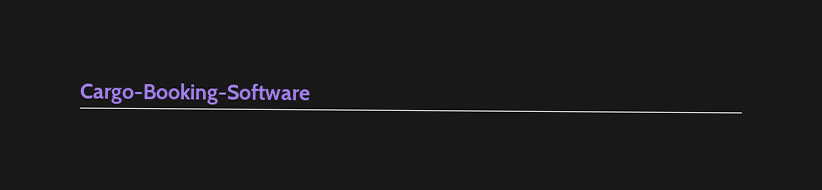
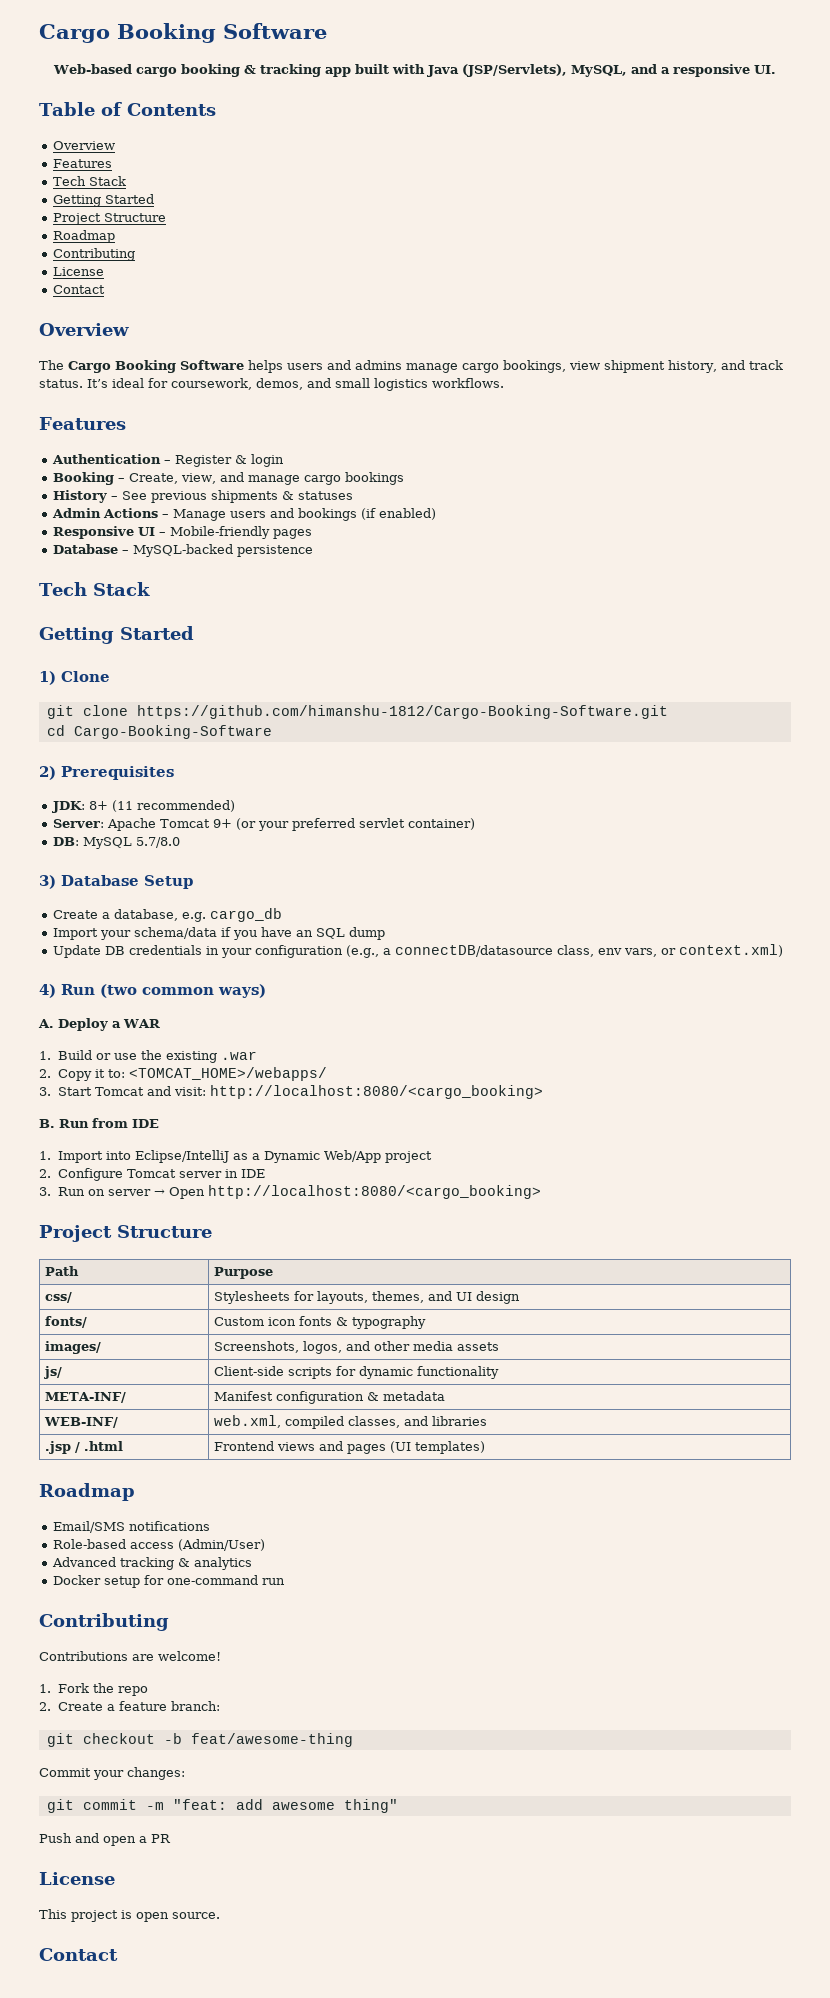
[79,82,311,106] Cargo-Booking-Software -> [39,23,327,43] [53,64,776,77] [39,102,216,116] [53,141,116,150] [53,159,113,168] [53,176,127,186] [53,194,155,207] [53,213,167,225] [53,230,116,243] [53,248,136,261] [53,267,105,276] [53,285,106,294] [39,323,129,336] [39,360,783,373] [39,378,504,391] [39,417,126,430] [52,454,285,467] [53,472,405,485] [53,490,354,503] [52,508,437,521] [53,526,313,539] [53,544,314,557] [39,582,150,596] [39,626,194,644] [39,671,110,685] [46,705,668,719] [46,725,272,739] [39,766,174,780] [52,800,236,813] [53,818,476,831] [53,837,181,849] [39,875,193,889] [53,908,283,922] [53,927,386,940] [53,944,784,958] [39,984,266,998] [38,1018,160,1031] [39,1050,257,1063] [39,1067,327,1081] [39,1085,544,1099] [39,1118,159,1128] [39,1150,433,1163] [39,1168,266,1181] [39,1185,541,1199] [39,1225,212,1242] [44,1266,79,1276] [213,1267,273,1279] [44,1292,72,1303] [213,1291,520,1304] [44,1316,87,1328] [213,1316,426,1329] [44,1341,101,1354] [213,1341,499,1354] [43,1366,62,1379] [213,1366,499,1379] [44,1392,126,1403] [213,1391,445,1404] [43,1417,118,1428] [213,1415,487,1429] [44,1441,123,1454] [213,1441,485,1454] [39,1483,135,1501] [53,1521,211,1533] [53,1539,266,1551] [52,1557,253,1570] [53,1575,286,1588] [39,1613,169,1631] [39,1651,221,1661] [39,1683,148,1696] [39,1701,220,1711] [46,1733,353,1747] [39,1767,185,1780] [46,1799,398,1813] [39,1833,171,1846] [39,1872,115,1885] [39,1909,220,1922] [39,1948,118,1961] Cargo Booking Software // Web-based cargo booking & tracking app built with Java (JSP/Servlets), MySQL, and a responsive UI. // Table of Contents // Overview // Features // Tech Stack // Getting Started // Project Structure // Roadmap // Contributing // License // Contact // Overview // The Cargo Booking Software helps users and admins manage cargo bookings, view shipment history, and track status. It’s ideal for coursework, demos, and small logistics workflows. // Features // Authentication – Register & login // Booking – Create, view, and manage cargo bookings // History – See previous shipments & statuses // Admin Actions – Manage users and bookings (if enabled) // Responsive UI – Mobile-friendly pages // Database – MySQL-backed persistence // Tech Stack // Getting Started // 1) Clone // git clone https://github.com/himanshu-1812/Cargo-Booking-Software.git // cd Cargo-Booking-Software // 2) Prerequisites // JDK: 8+ (11 recommended) // Server: Apache Tomcat 9+ (or your preferred servlet container) // DB: MySQL 5.7/8.0 // 3) Database Setup // Create a database, e.g. cargo_db // Import your schema/data if you have an SQL dump // Update DB credentials in your configuration (e.g., a connectDB/datasource class, env vars, or context.xml) // 4) Run (two common ways) // A. Deploy a WAR // 1. Build or use the existing .war // 2. Copy it to: <TOMCAT_HOME>/webapps/ // 3. Start Tomcat and visit: http://localhost:8080/<cargo_booking> // B. Run from IDE // 1. Import into Eclipse/IntelliJ as a Dynamic Web/App project // 2. Configure Tomcat server in IDE // 3. Run on server → Open http://localhost:8080/<cargo_booking> // Project Structure // Path | Purpose // css/ | Stylesheets for layouts, themes, and UI design // fonts/ | Custom icon fonts & typography // images/ | Screenshots, logos, and other media assets // js/ | Client-side scripts for dynamic functionality // META-INF/ | Manifest configuration & metadata // WEB-INF/ | web.xml, compiled classes, and libraries // .jsp / .html | Frontend views and pages (UI templates) // Roadmap // Email/SMS notifications // Role-based access (Admin/User) // Advanced tracking & analytics // Docker setup for one-command run // Contributing // Contributions are welcome! // 1. Fork the repo // 2. Create a feature branch: // git checkout -b feat/awesome-thing // Commit your changes: // git commit -m "feat: add awesome thing" // Push and open a PR // License // This project is open source. // Contact

